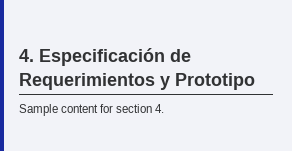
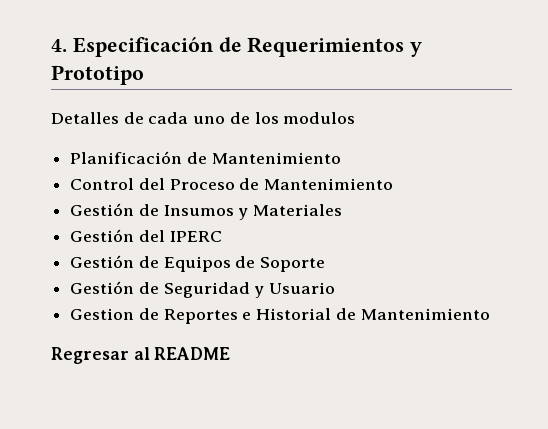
[19,104,165,116] Sample content for section 4. -> [51,112,356,124] [70,151,341,164] [70,178,394,190] [70,203,343,220] [70,229,222,242] [70,255,326,272] [70,281,336,298] [70,308,490,324] [51,347,231,364] Detalles de cada uno de los modulos // Planificación de Mantenimiento // Control del Proceso de Mantenimiento // Gestión de Insumos y Materiales // Gestión del IPERC // Gestión de Equipos de Soporte // Gestión de Seguridad y Usuario // Gestion de Reportes e Historial de Mantenimiento // Regresar al README

